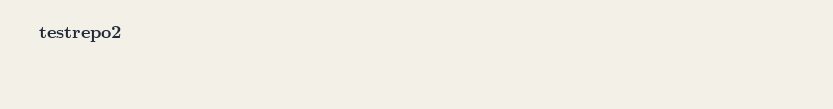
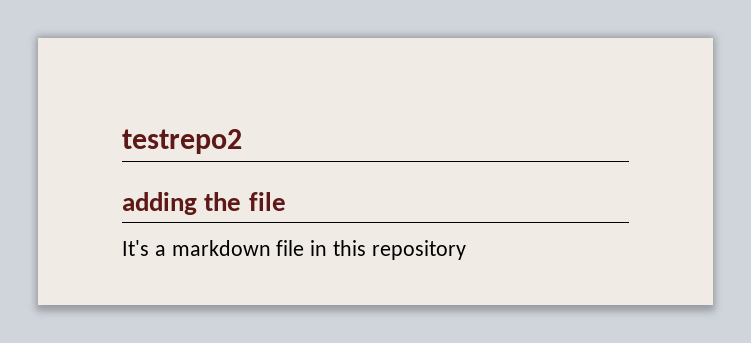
(121, 34) none -> [122,192,286,215] [122,240,466,260] // adding the file // It's a markdown file in this repository

